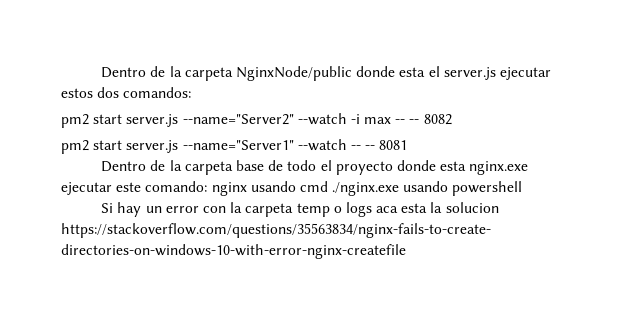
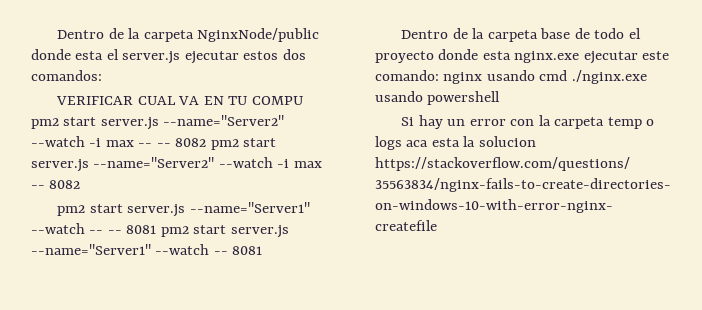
(192, 92) none -> [56,96,303,105] VERIFICAR CUAL VA EN TU COMPU
(452, 119) none -> [210,138,277,150] [31,157,322,172] [31,180,81,189] pm2 start server.js --name="Server2" --watch -i max -- 8082
(408, 145) none -> [160,225,289,238] [31,244,263,255] pm2 start server.js --name="Server1" --watch -- 8081

